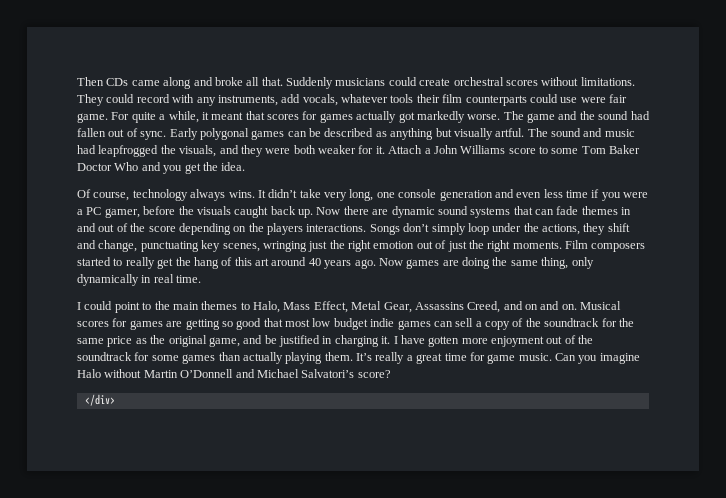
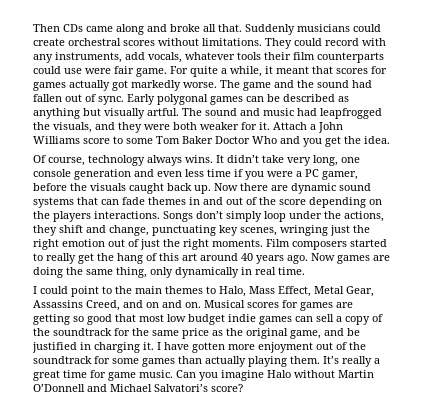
[84,394,115,406] // </div> -> (243, 388) none

